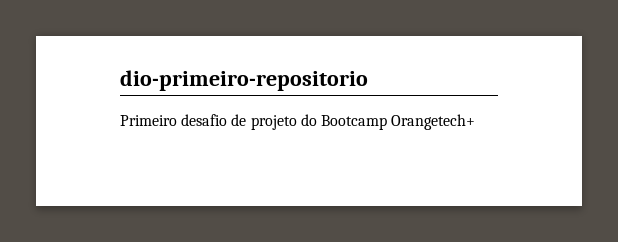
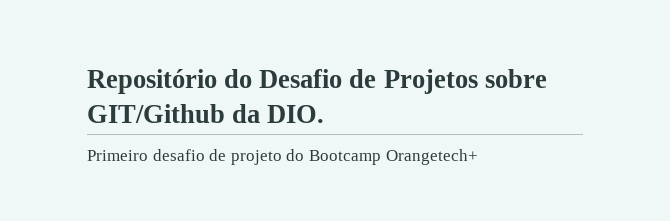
[120,70,368,91] dio-primeiro-repositorio -> [87,69,547,94] [87,104,325,123] Repositório do Desafio de Projetos sobre GIT/Github da DIO.

